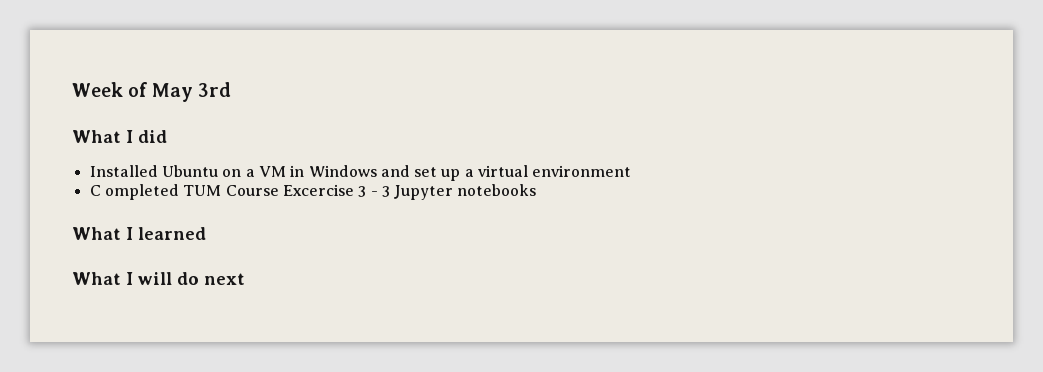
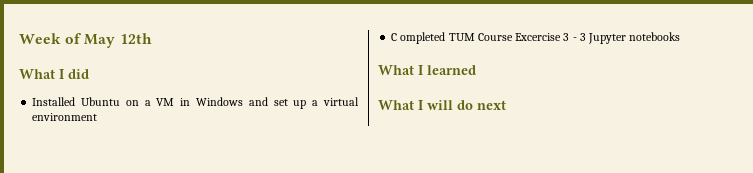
[197,82,231,97] 3rd -> [119,33,152,44] 12th

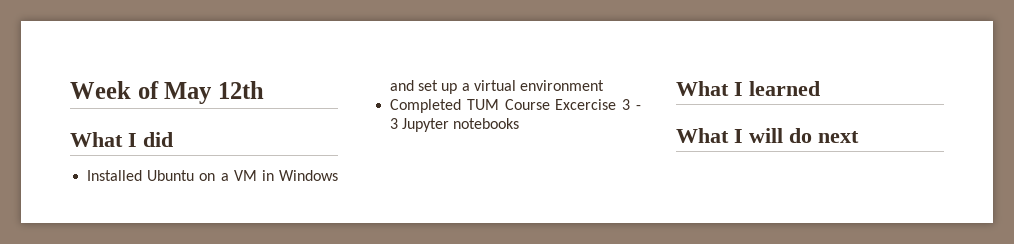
[391,32,446,44] C ompleted -> [390,99,462,113] Completed

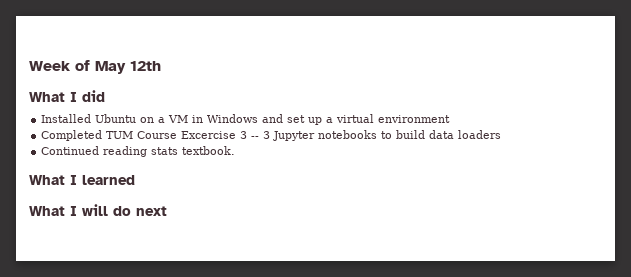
[636,105,641,110] - -> [251,136,260,139] --
(520, 123) none -> [381,130,502,139] [41,146,236,157] to build data loaders // Continued reading stats textbook.

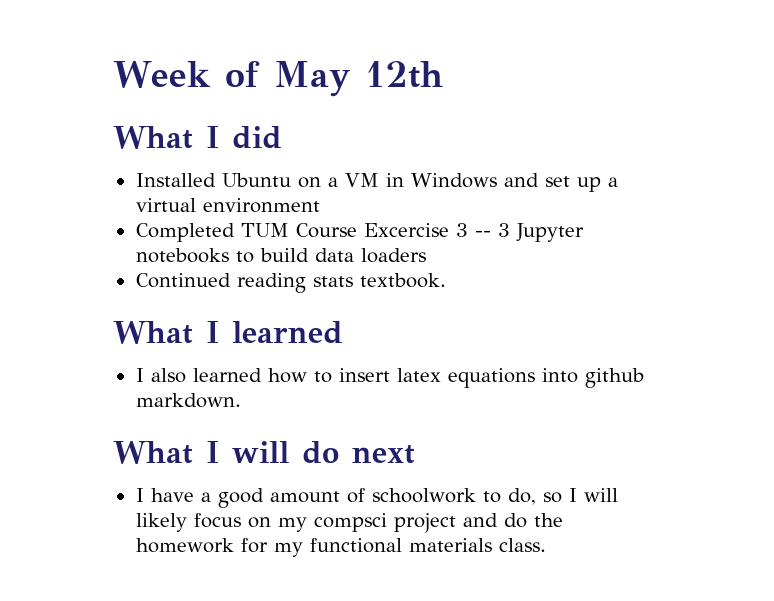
(135, 180) none -> [135,368,644,388] [135,393,241,408] // I also learned how to insert latex equations into github markdown.
(167, 211) none -> [135,488,618,508] [135,513,563,533] [135,538,546,557] // I have a good amount of schoolwork to do, so I will likely focus on my compsci project and do the homework for my functional materials class.

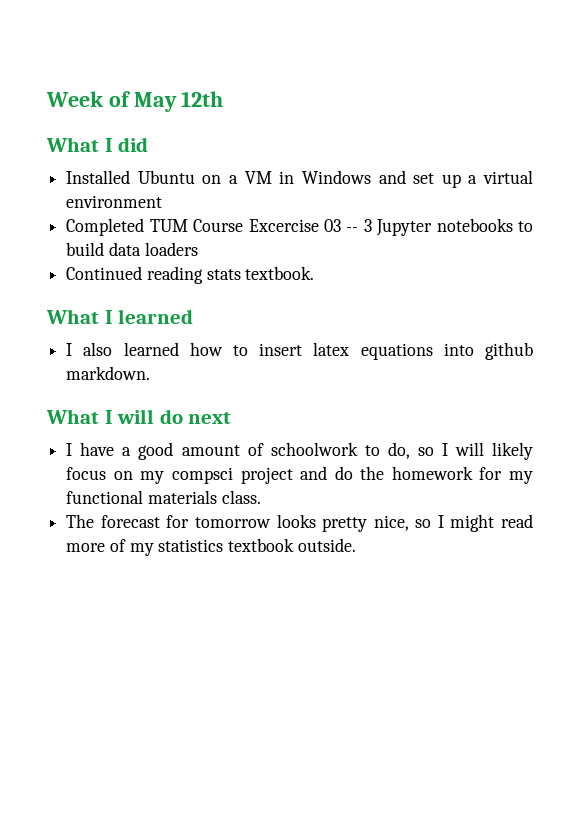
[455,223,468,237] 3 -> [323,219,341,232] 03
(546, 545) none -> [66,514,533,532] [66,538,356,556] // The forecast for tomorrow looks pretty nice, so I might read more of my statistics textbook outside.

